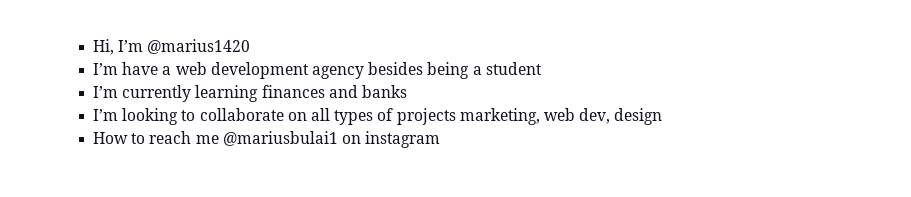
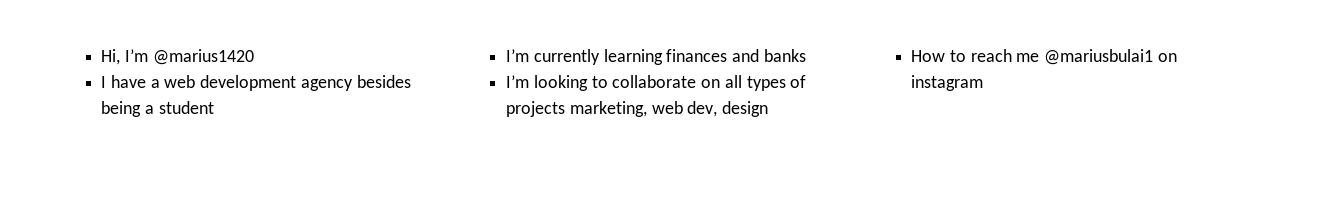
[93,63,119,75] I’m -> [101,76,107,88] I

